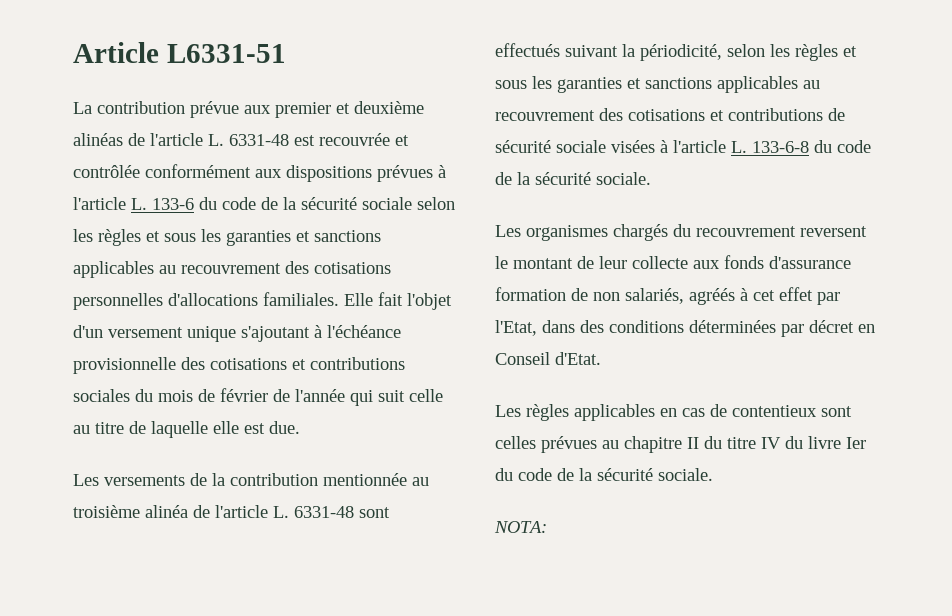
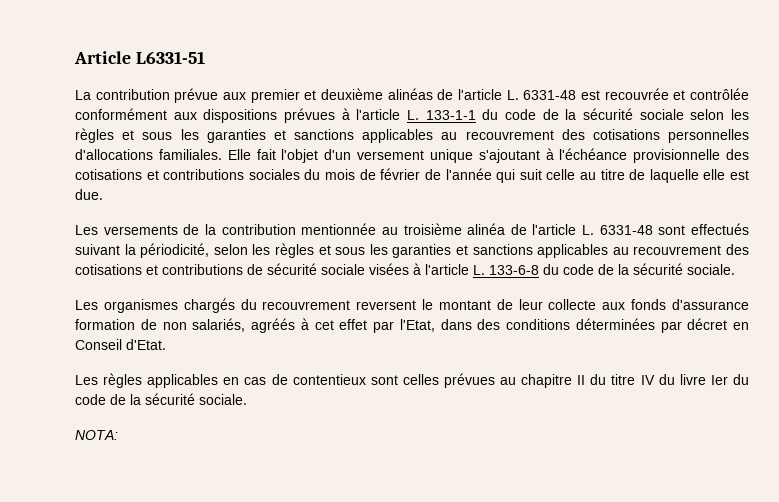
[152,198,194,210] 133-6 -> [425,110,476,120] 133-1-1

